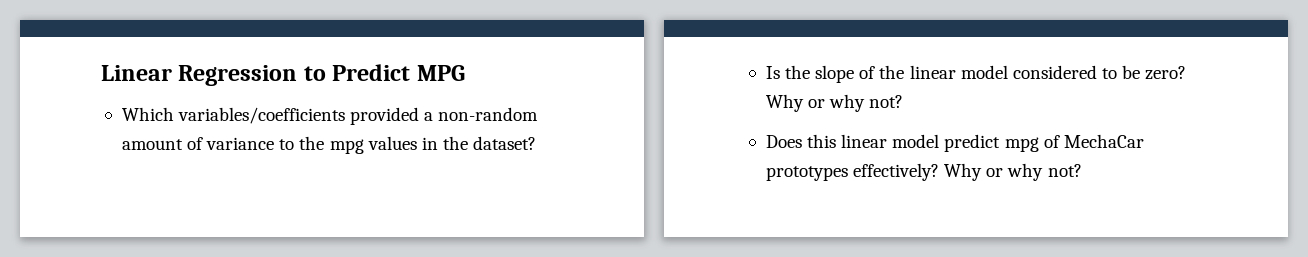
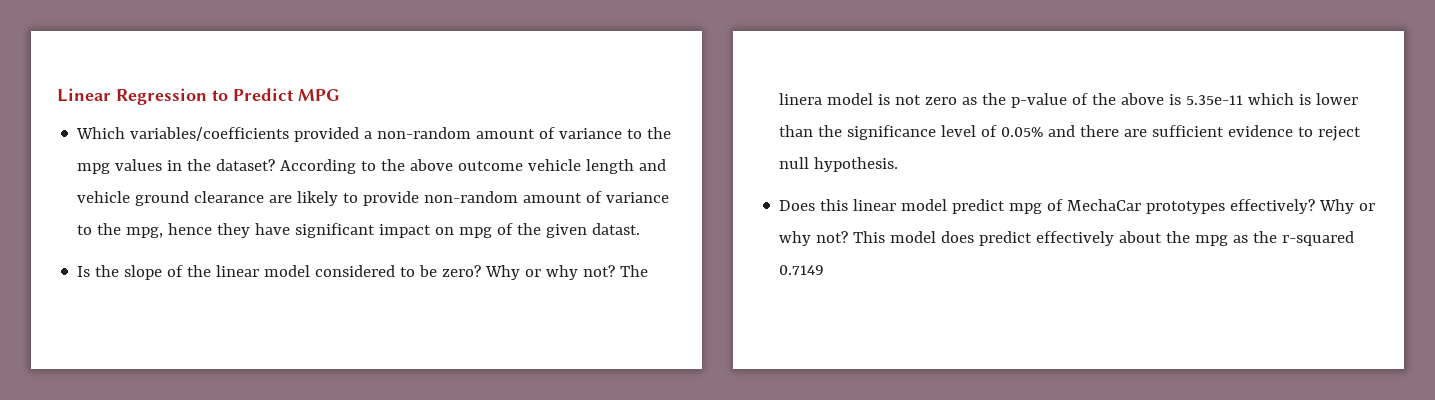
(537, 143) none -> [280,159,667,174] [77,191,670,206] [77,223,641,238] According to the above outcome vehicle length and vehicle ground clearance are likely to provide non-random amount of variance to the mpg, hence they have significant impact on mpg of the given datast.
(904, 101) none -> [620,265,649,277] [779,93,1359,108] [779,125,1362,141] [779,157,899,172] The linera model is not zero as the p-value of the above is 5.35e-11 which is lower than the significance level of 0.05% and there are sufficient evidence to reject null hypothesis.
(1082, 170) none -> [853,231,1355,246] [779,265,825,275] This model does predict effectively about the mpg as the r-squared 0.7149

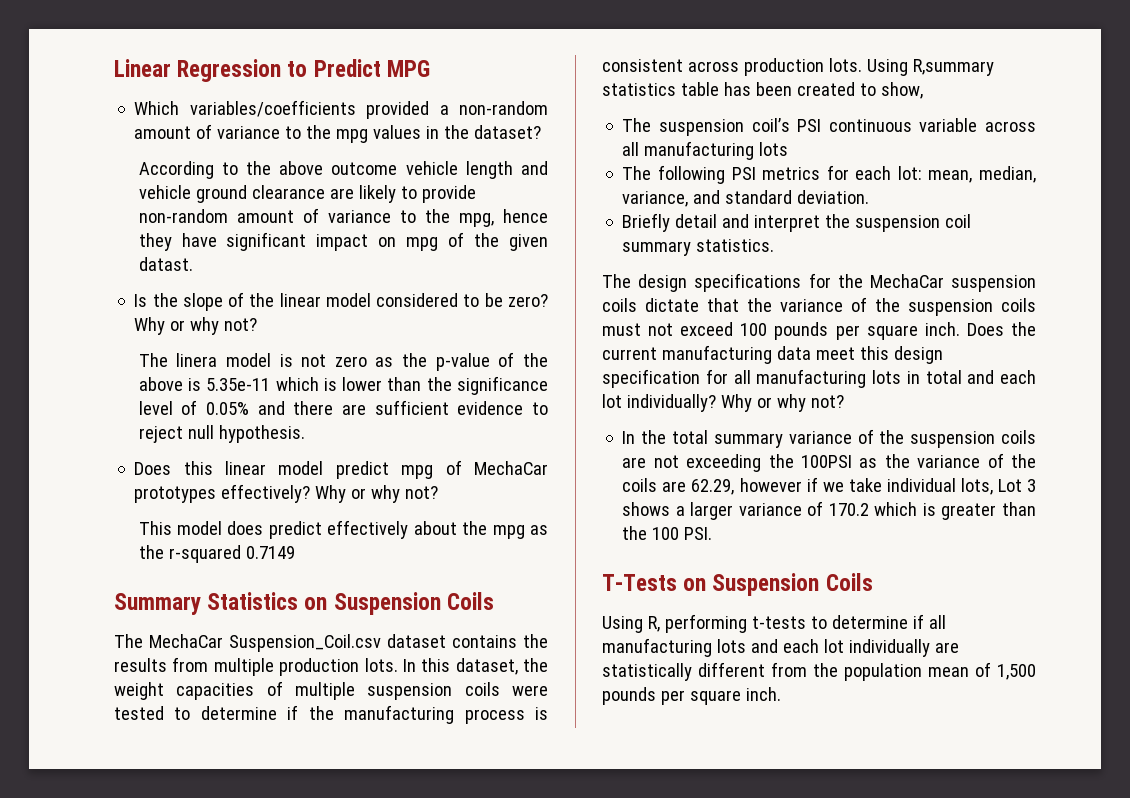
(276, 165) none -> (542, 132) //
(616, 271) none -> (258, 324) //
(849, 237) none -> (439, 492) //
(825, 270) none -> [114,592,494,615] [114,634,548,652] [114,657,548,676] [114,681,548,700] [114,705,548,724] [602,58,994,76] [602,82,923,99] [622,118,1036,136] [622,141,789,160] [622,165,1036,184] [622,190,870,207] [622,213,972,232] [622,239,775,256] [602,273,1036,292] [602,297,1036,316] [602,322,1036,340] [602,345,943,364] [602,369,1036,388] [602,394,844,412] [622,429,1036,448] [622,453,1036,472] [622,477,1036,495] [622,501,1036,520] [622,526,713,540] [602,573,873,596] [602,614,946,633] [602,638,959,657] [602,662,1036,681] [602,687,781,705] // Summary Statistics on Suspension Coils // The MechaCar Suspension_Coil.csv dataset contains the results from multiple production lots. In this dataset, the weight capacities of multiple suspension coils were tested to determine if the manufacturing process is consistent across production lots. Using R,summary statistics table has been created to show, // The suspension coil’s PSI continuous variable across all manufacturing lots // The following PSI metrics for each lot: mean, median, variance, and standard deviation. // Briefly detail and interpret the suspension coil summary statistics. // The design specifications for the MechaCar suspension coils dictate that the variance of the suspension coils must not exceed 100 pounds per square inch. Does the current manufacturing data meet this design specification for all manufacturing lots in total and each lot individually? Why or why not? // In the total summary variance of the suspension coils are not exceeding the 100PSI as the variance of the coils are 62.29, however if we take individual lots, Lot 3 shows a larger variance of 170.2 which is greater than the 100 PSI. // T-Tests on Suspension Coils // Using R, performing t-tests to determine if all manufacturing lots and each lot individually are statistically different from the population mean of 1,500 pounds per square inch.

